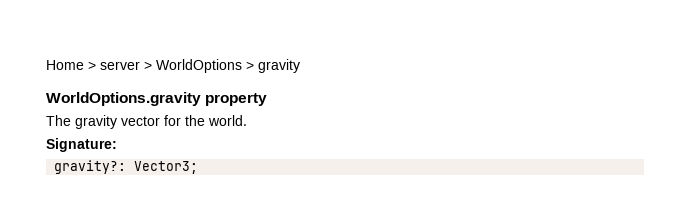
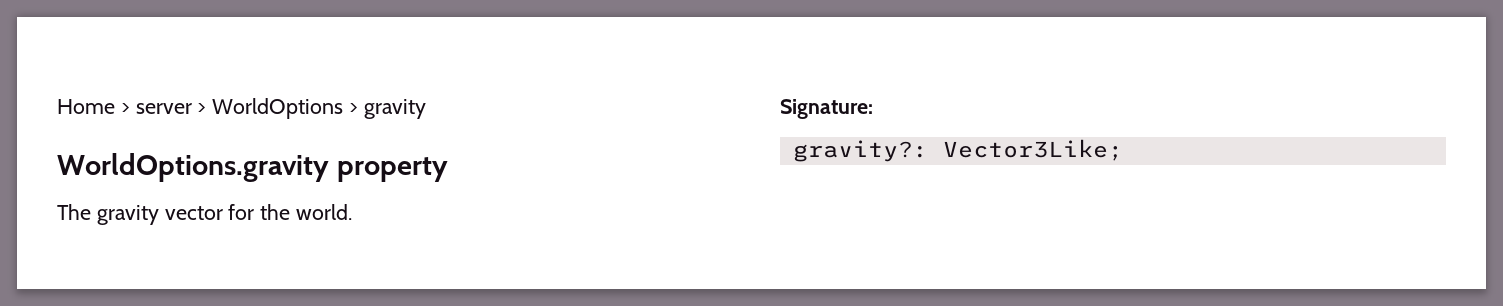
[134,161,199,174] Vector3; -> [942,139,1123,161] Vector3Like;

